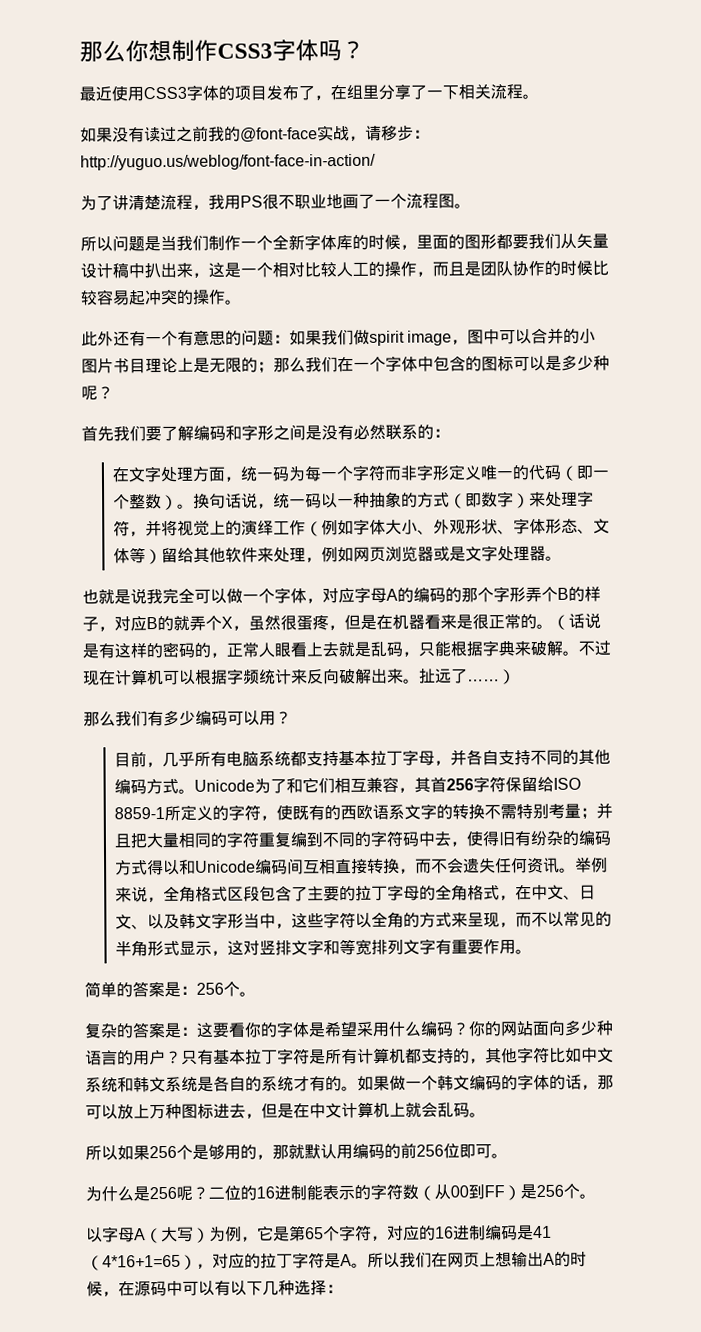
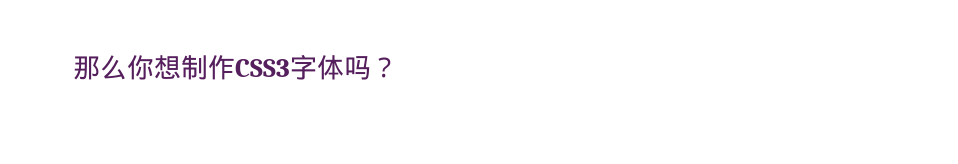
[79,84,539,102] [80,125,430,143] [80,153,376,171] [80,193,471,211] [80,233,609,252] [80,259,609,279] [80,288,242,306] [81,327,597,347] [81,354,610,374] [81,385,114,401] [81,424,450,442] [111,464,609,483] [112,490,594,511] [112,518,610,537] [112,545,562,565] [82,586,601,605] [82,612,601,632] [82,640,611,659] [83,668,516,686] [83,709,292,727] [113,749,611,768] [113,775,581,795] [113,802,613,822] [113,830,611,849] [114,857,608,876] [114,884,596,903] [114,911,612,930] [114,938,532,957] [84,981,256,998] [84,1019,614,1039] [85,1046,614,1066] [85,1074,614,1093] [85,1101,486,1120] [85,1142,508,1161] [85,1183,596,1202] [86,1224,552,1244] [86,1251,587,1271] [86,1280,343,1297] // 最近使用CSS3字体的项目发布了，在组里分享了一下相关流程。 // 如果没有读过之前我的@font-face实战，请移步：http://yuguo.us/weblog/font-face-in-action/ // 为了讲清楚流程，我用PS很不职业地画了一个流程图。 // 所以问题是当我们制作一个全新字体库的时候，里面的图形都要我们从矢量设计稿中扒出来，这是一个相对比较人工的操作，而且是团队协作的时候比较容易起冲突的操作。 // 此外还有一个有意思的问题：如果我们做spirit image，图中可以合并的小图片书目理论上是无限的；那么我们在一个字体中包含的图标可以是多少种呢？ // 首先我们要了解编码和字形之间是没有必然联系的： // 在文字处理方面，统一码为每一个字符而非字形定义唯一的代码（即一个整数）。换句话说，统一码以一种抽象的方式（即数字）来处理字符，并将视觉上的演绎工作（例如字体大小、外观形状、字体形态、文体等）留给其他软件来处理，例如网页浏览器或是文字处理器。 // 也就是说我完全可以做一个字体，对应字母A的编码的那个字形弄个B的样子，对应B的就弄个X，虽然很蛋疼，但是在机器看来是很正常的。（话说是有这样的密码的，正常人眼看上去就是乱码，只能根据字典来破解。不过现在计算机可以根据字频统计来反向破解出来。扯远了……） // 那么我们有多少编码可以用？ // 目前，几乎所有电脑系统都支持基本拉丁字母，并各自支持不同的其他编码方式。Unicode为了和它们相互兼容，其首256字符保留给ISO 8859-1所定义的字符，使既有的西欧语系文字的转换不需特别考量；并且把大量相同的字符重复编到不同的字符码中去，使得旧有纷杂的编码方式得以和Unicode编码间互相直接转换，而不会遗失任何资讯。举例来说，全角格式区段包含了主要的拉丁字母的全角格式，在中文、日文、以及韩文字形当中，这些字符以全角的方式来呈现，而不以常见的半角形式显示，这对竖排文字和等宽排列文字有重要作用。 // 简单的答案是：256个。 // 复杂的答案是：这要看你的字体是希望采用什么编码？你的网站面向多少种语言的用户？只有基本拉丁字符是所有计算机都支持的，其他字符比如中文系统和韩文系统是各自的系统才有的。如果做一个韩文编码的字体的话，那可以放上万种图标进去，但是在中文计算机上就会乱码。 // 所以如果256个是够用的，那就默认用编码的前256位即可。 // 为什么是256呢？二位的16进制能表示的字符数（从00到FF）是256个。 // 以字母A（大写）为例，它是第65个字符，对应的16进制编码是41（4*16+1=65），对应的拉丁字符是A。所以我们在网页上想输出A的时候，在源码中可以有以下几种选择： -> (398, 67) none

